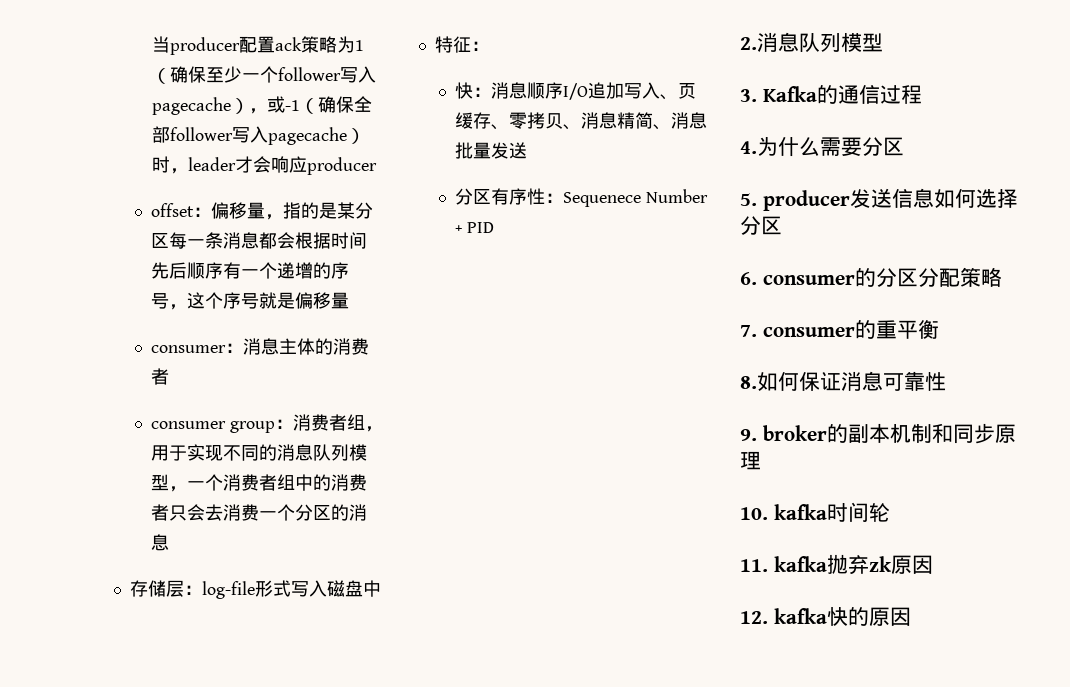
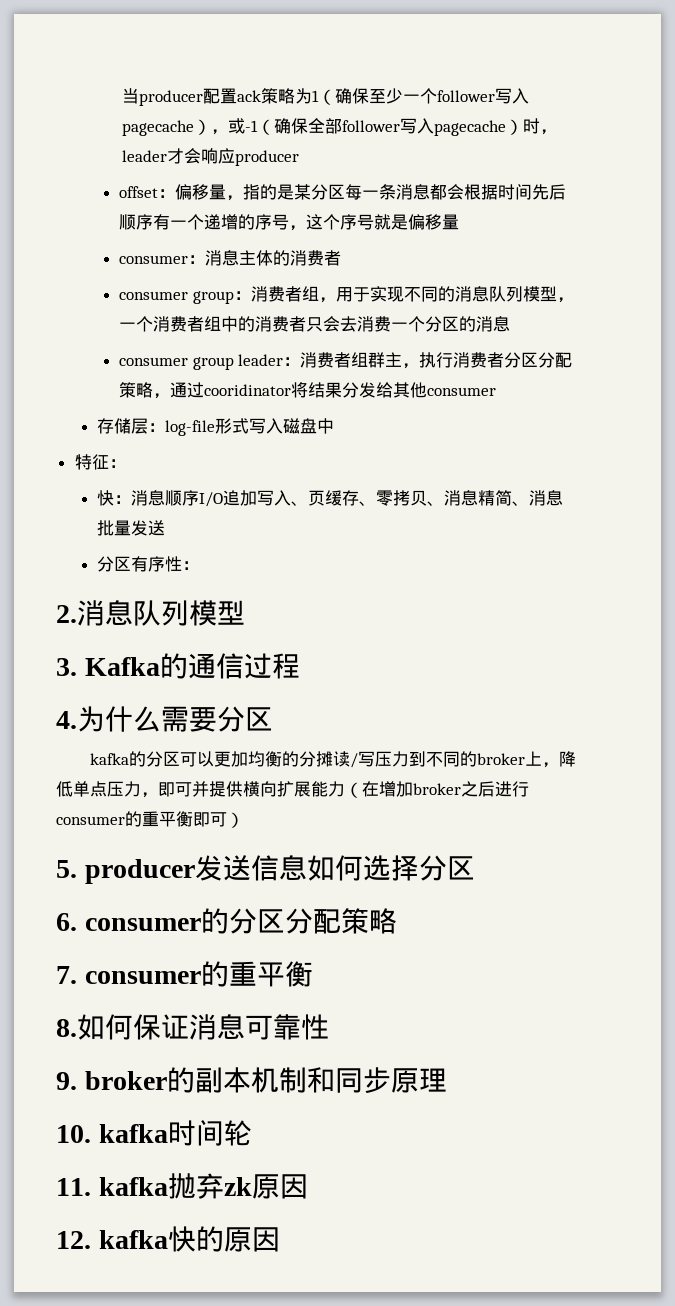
(170, 542) none -> [118,352,573,370] [118,382,496,399] // consumer group leader：消费者组群主，执行消费者分区分配策略，通过cooridinator将结果分发给其他consumer
[563,189,709,207] [455,222,495,233] Sequenece Number + PID -> (199, 565) none
(904, 146) none -> [89,751,576,768] [56,781,529,798] [56,811,244,828] // kafka的分区可以更加均衡的分摊读/写压力到不同的broker上，降低单点压力，即可并提供横向扩展能力（在增加broker之后进行consumer的重平衡即可）

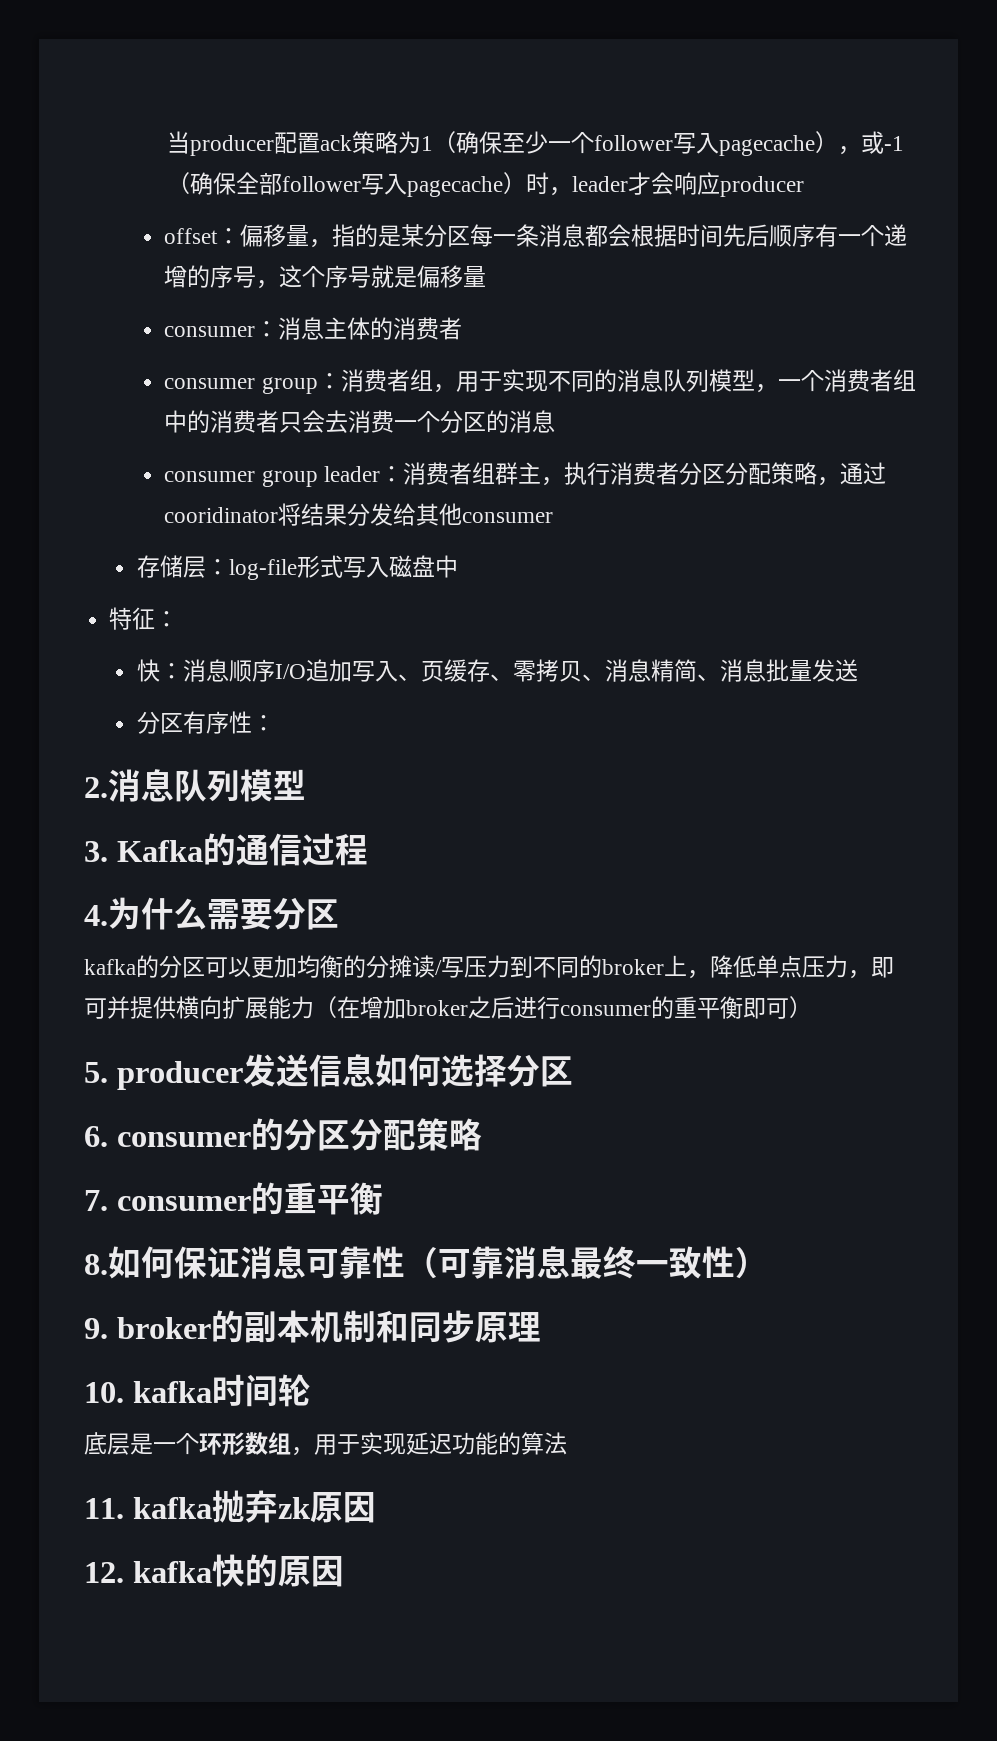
(329, 1027) none -> [405,1246,768,1279] （可靠消息最终一致性）
(252, 1133) none -> [84,1432,567,1456] // 底层是一个环形数组，用于实现延迟功能的算法

